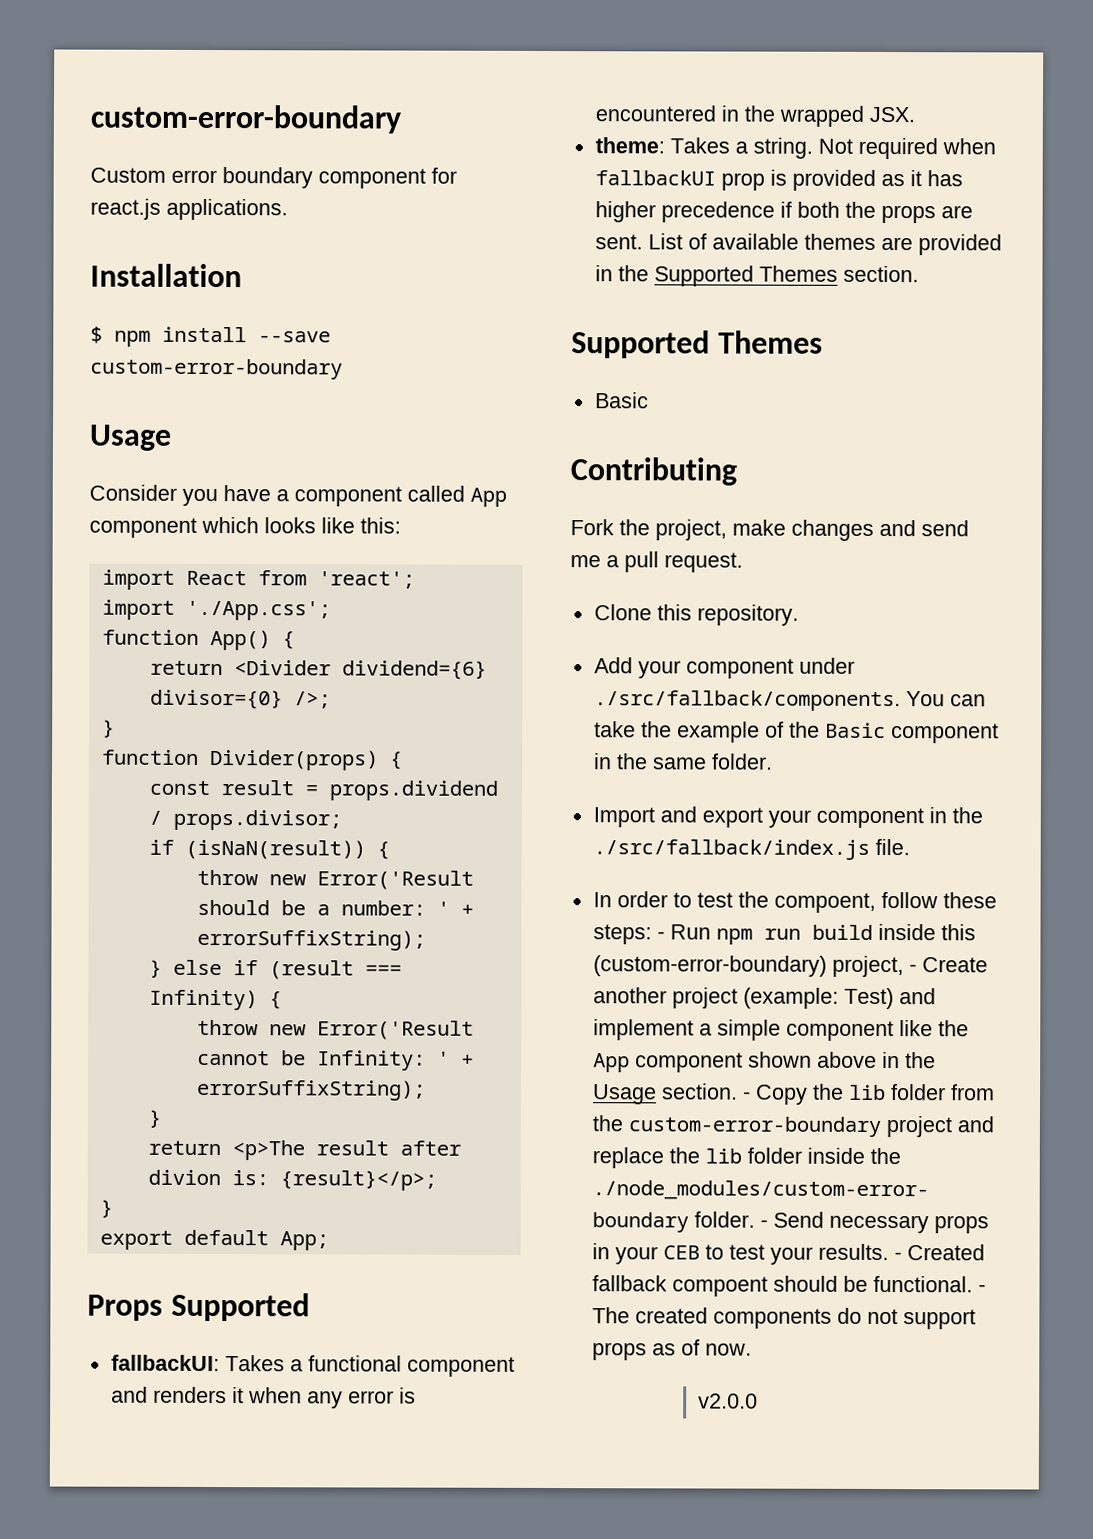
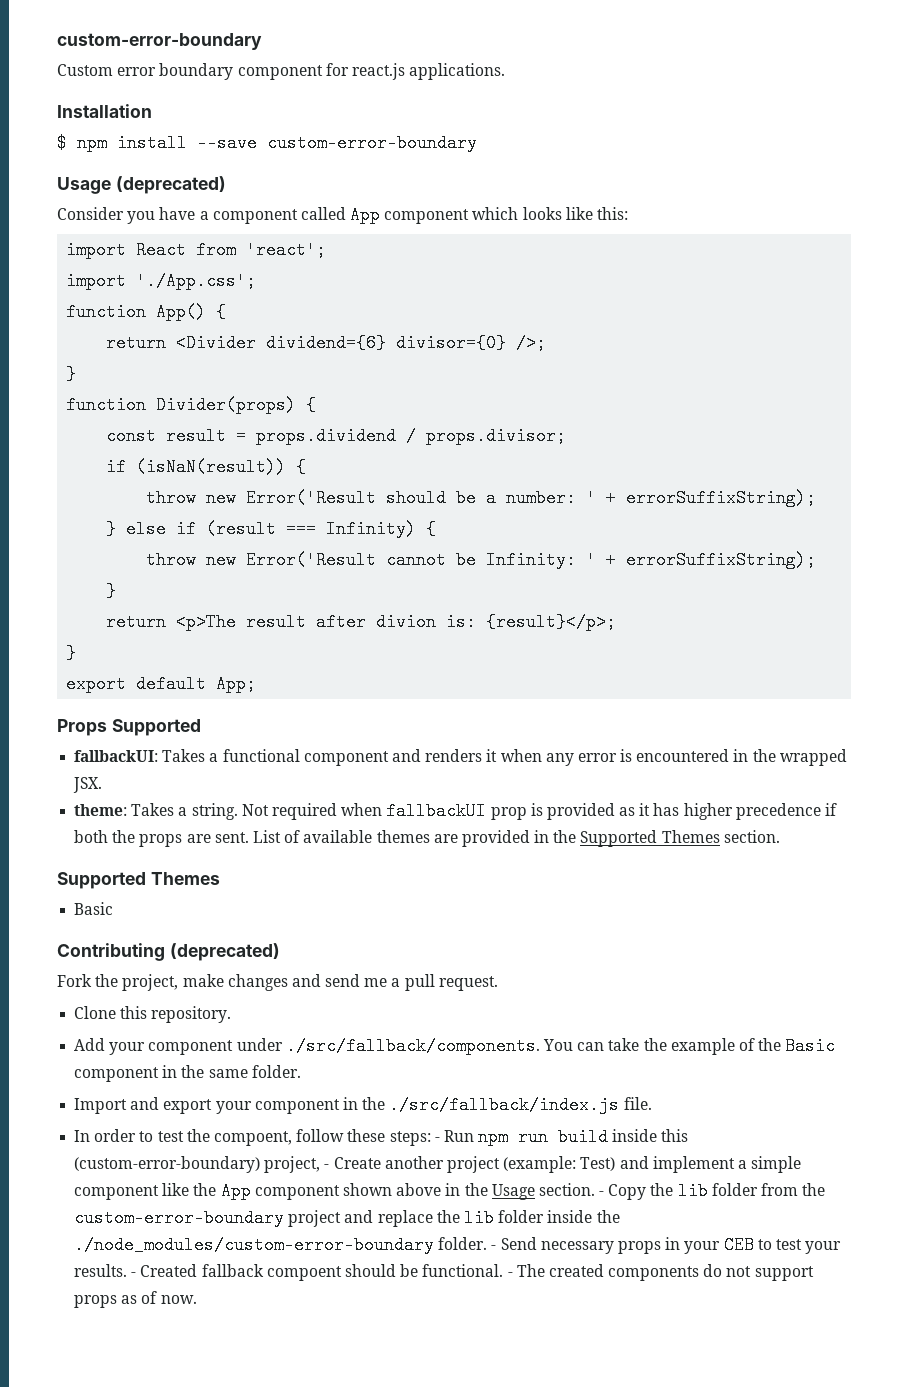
(172, 437) none -> [115,176,226,194] (deprecated)
(737, 471) none -> [169,943,280,961] (deprecated)
[697,1393,758,1409] // v2.0.0 -> (197, 1299) none

